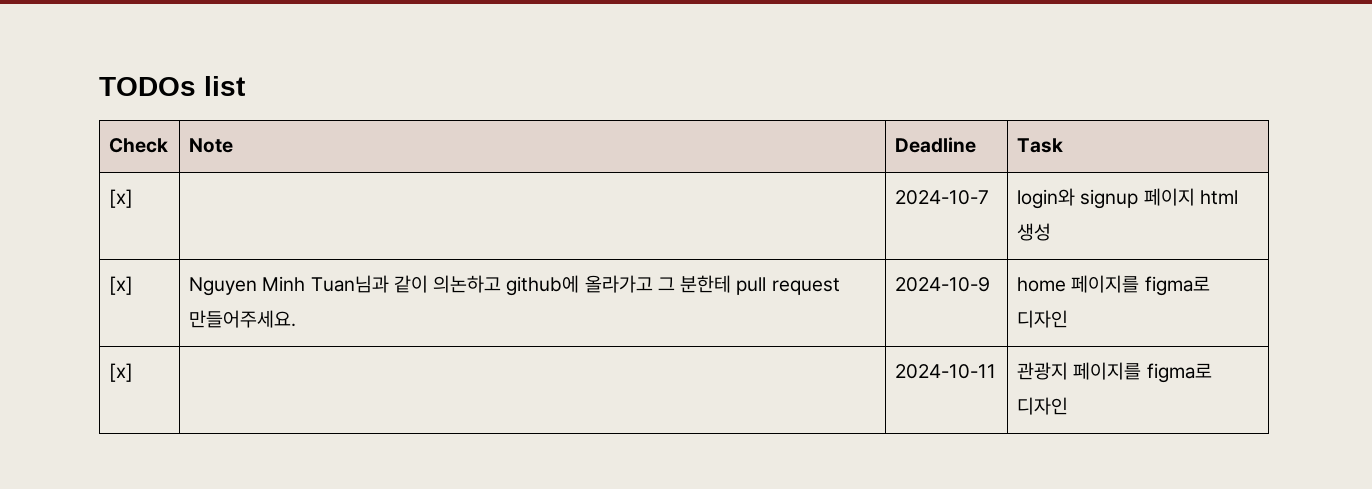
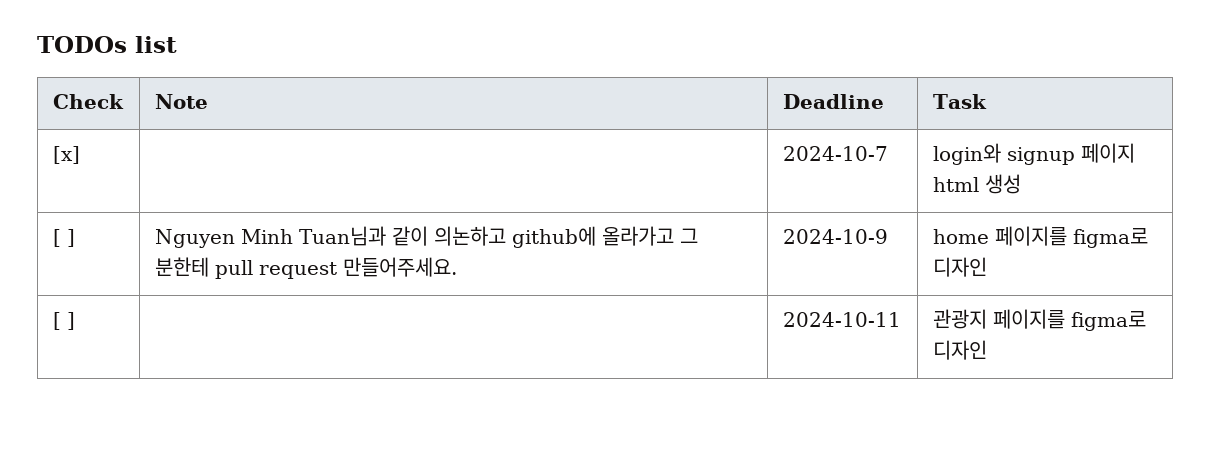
[109,276,134,295] [x] -> [52,229,75,247] [ ]
[109,363,134,382] [x] -> [52,312,75,330] [ ]

